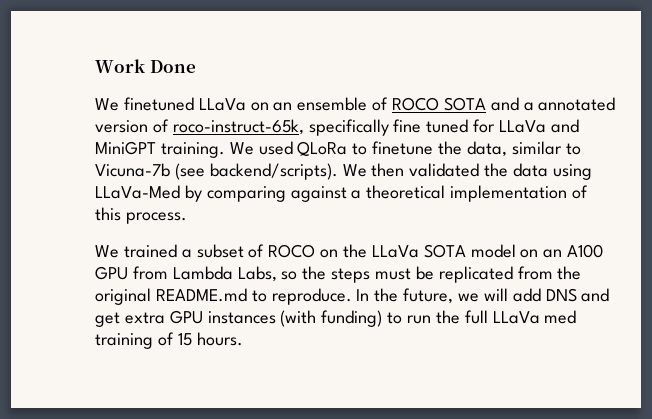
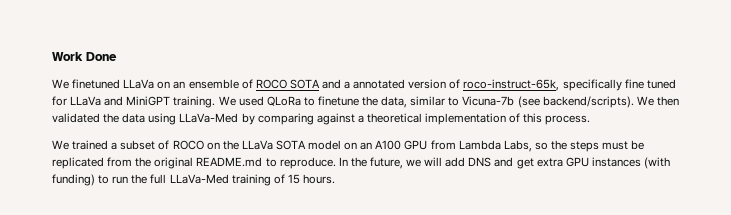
[492,310,577,324] LLaVa med -> [169,174,229,184] LLaVa-Med

